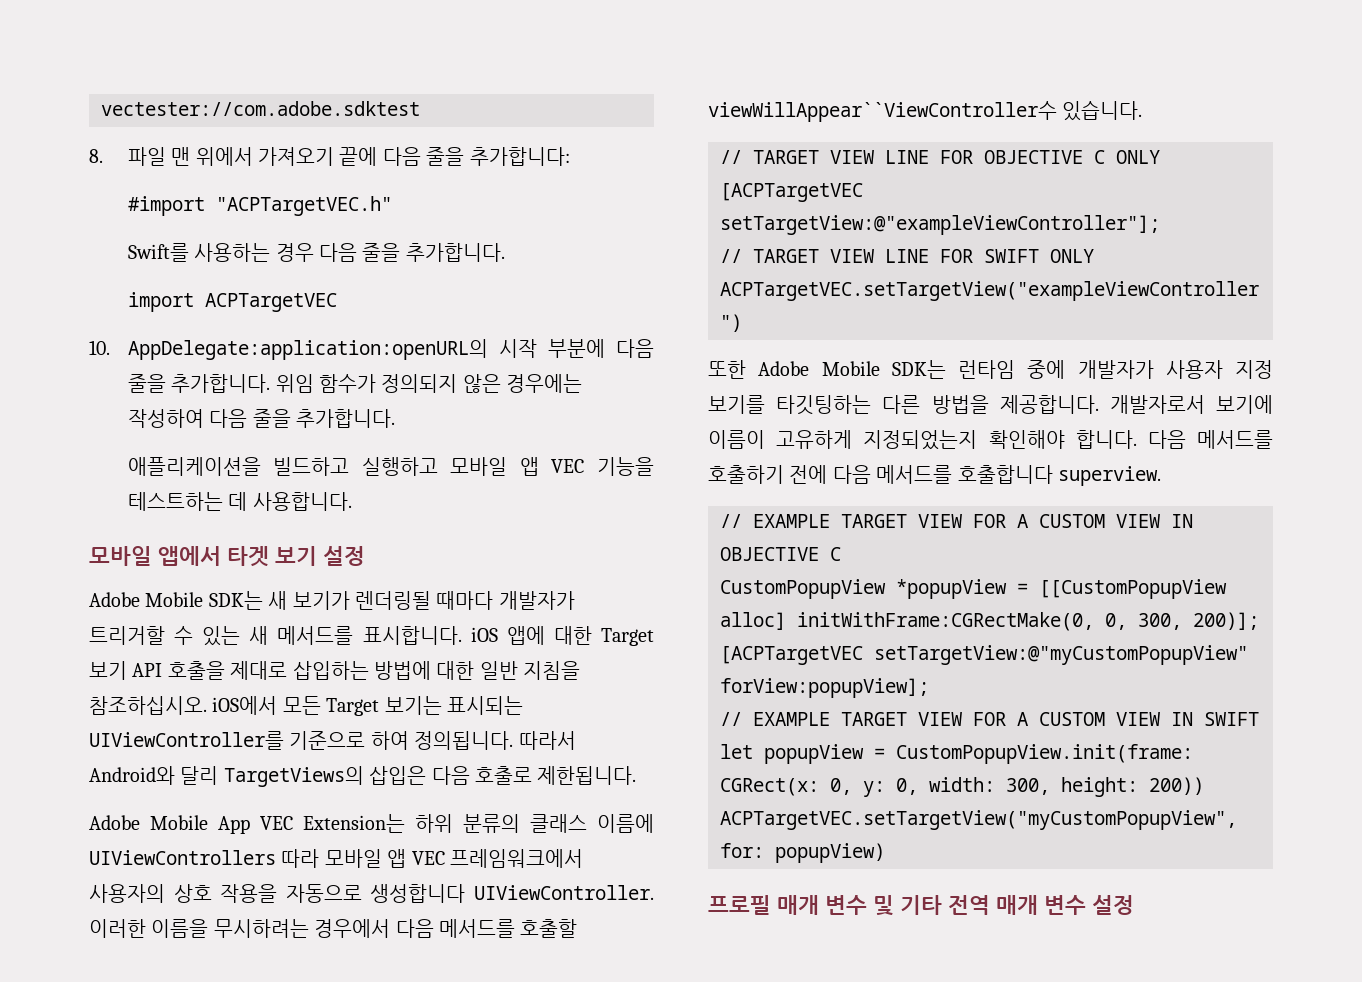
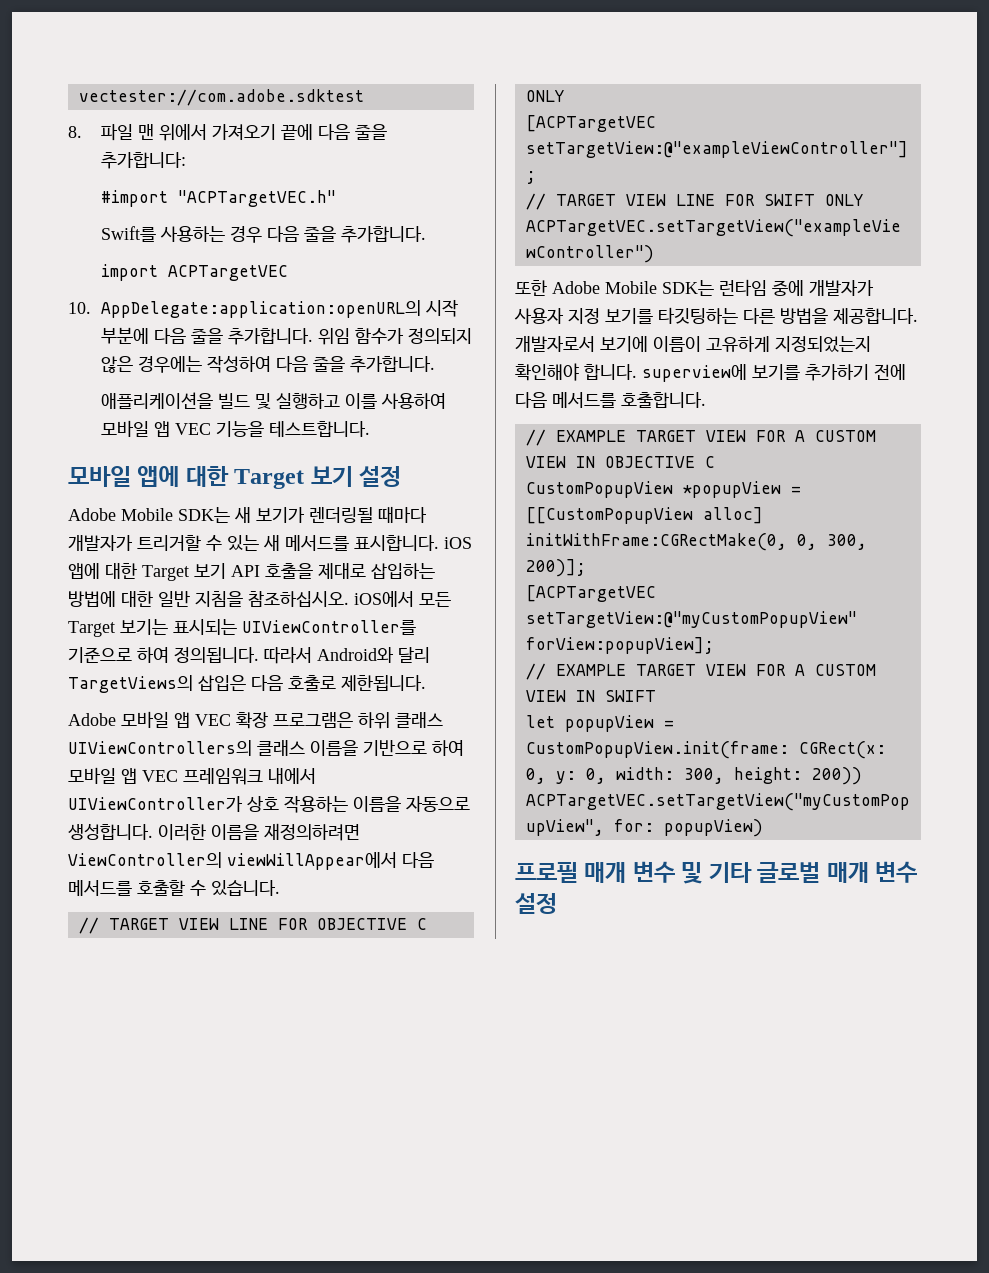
[273,457,654,476] [127,492,352,511] [89,546,269,567] 빌드하고 실행하고 모바일 앱 VEC 기능을 테스트하는 데 사용합니다. // 모바일 앱에서 타겟 -> [218,393,447,409] [101,420,371,437] [68,466,305,489] 빌드 및 실행하고 이를 사용하여 모바일 앱 VEC 기능을 테스트합니다. // 모바일 앱에 대한 Target
[150,814,654,834] [89,849,583,868] [89,884,654,903] [89,919,391,938] Mobile App VEC Extension는 하위 분류의 클래스 이름에 UIViewControllers 따라 모바일 앱 VEC 프레임워크에서 사용자의 상호 작용을 자동으로 생성합니다 UIViewController. 이러한 이름을 무시하려는 경우에서 -> [121,711,443,729] [68,740,464,756] [68,767,316,785] [68,795,470,813] [68,823,360,841] [68,852,397,870] 모바일 앱 VEC 확장 프로그램은 하위 클래스 UIViewControllers의 클래스 이름을 기반으로 하여 모바일 앱 VEC 프레임워크 내에서 UIViewController가 상호 작용하는 이름을 자동으로 생성합니다. 이러한 이름을 재정의하려면 ViewController의 viewWillAppear에서
[708,101,1057,122] viewWillAppear``ViewController수 -> [190,880,206,896] 수
[1147,430,1273,449] [708,465,784,484] 다음 메서드를 호출하기 -> [642,364,869,382] superview에 보기를 추가하기
[957,465,1161,486] 호출합니다 superview. -> [621,392,706,408] 호출합니다.
[947,895,990,915] 전역 -> [757,862,821,883] 글로벌

